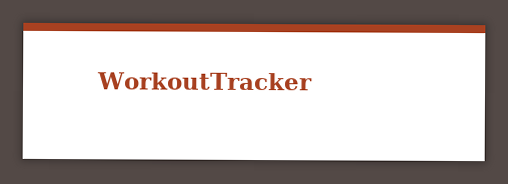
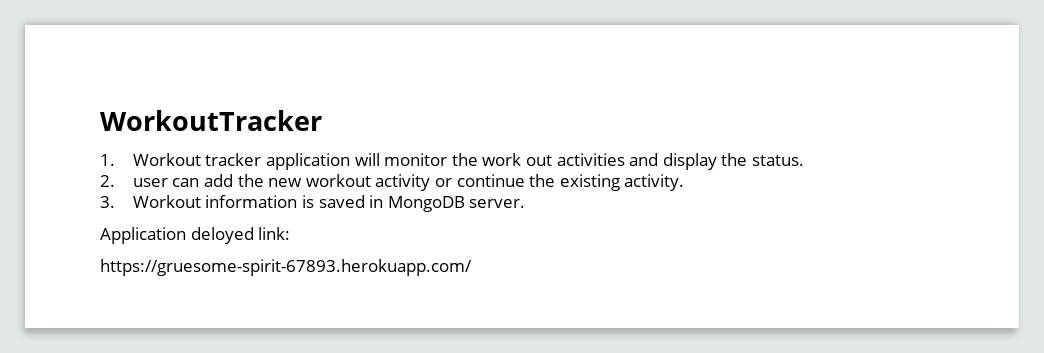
(313, 81) none -> [100,153,804,170] [100,174,685,191] [100,195,526,212] [100,227,291,244] [100,259,472,276] // 1. Workout tracker application will monitor the work out activities and display the status. // 2. user can add the new workout activity or continue the existing activity. // 3. Workout information is saved in MongoDB server. // Application deloyed link: // https://gruesome-spirit-67893.herokuapp.com/

